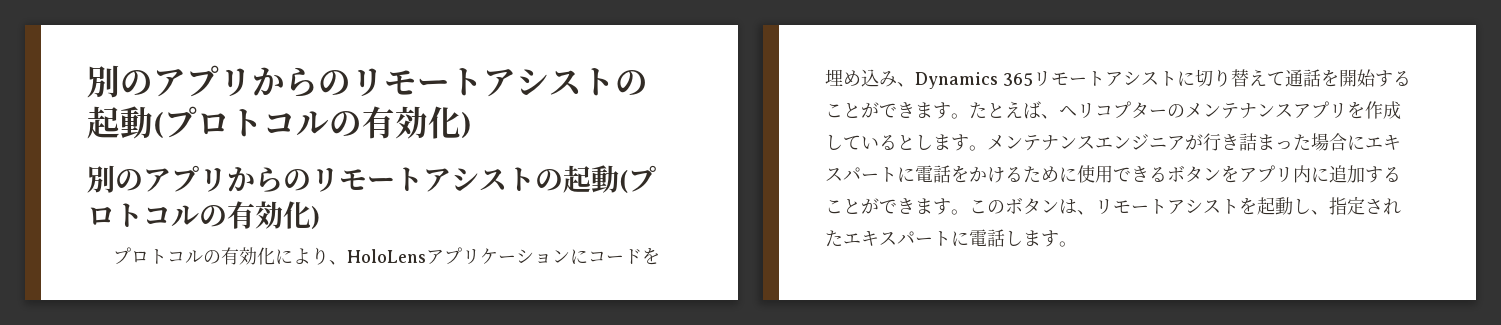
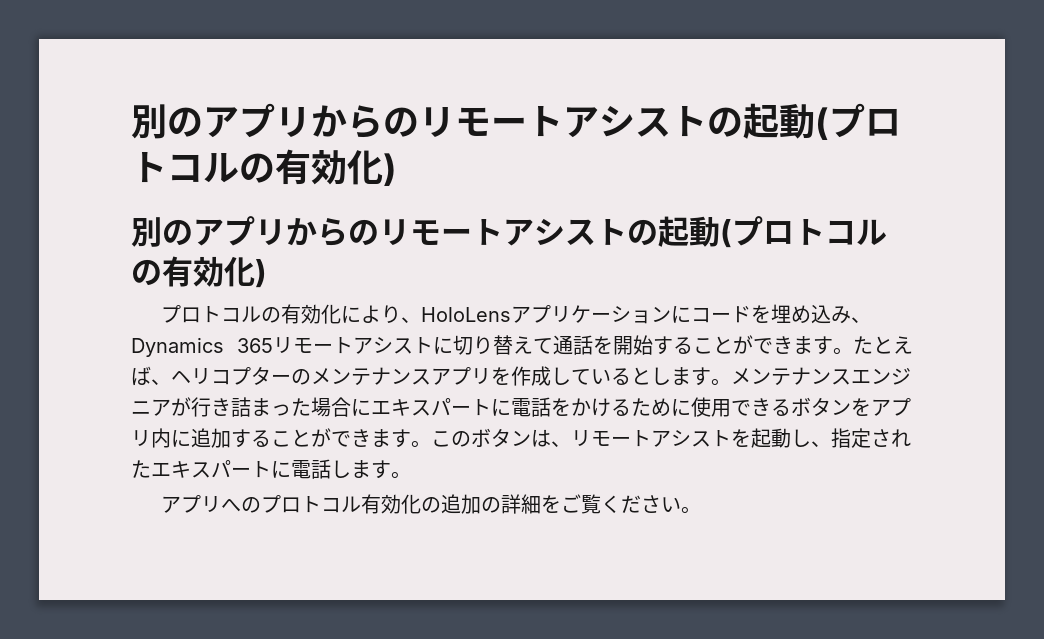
(1077, 244) none -> [161,494,702,514] // アプリへのプロトコル有効化の追加の詳細をご覧ください。

